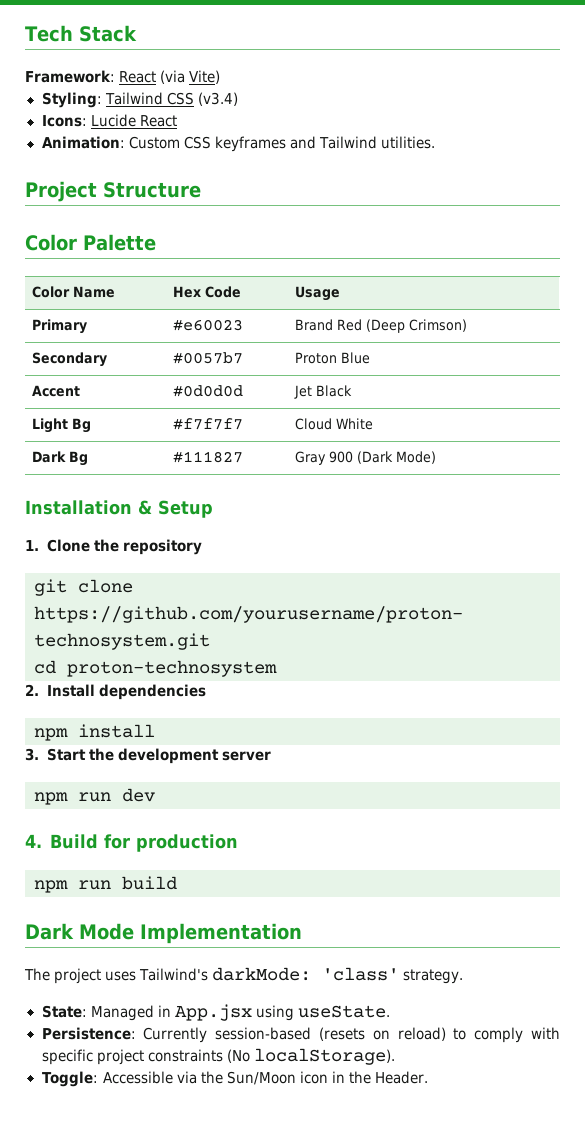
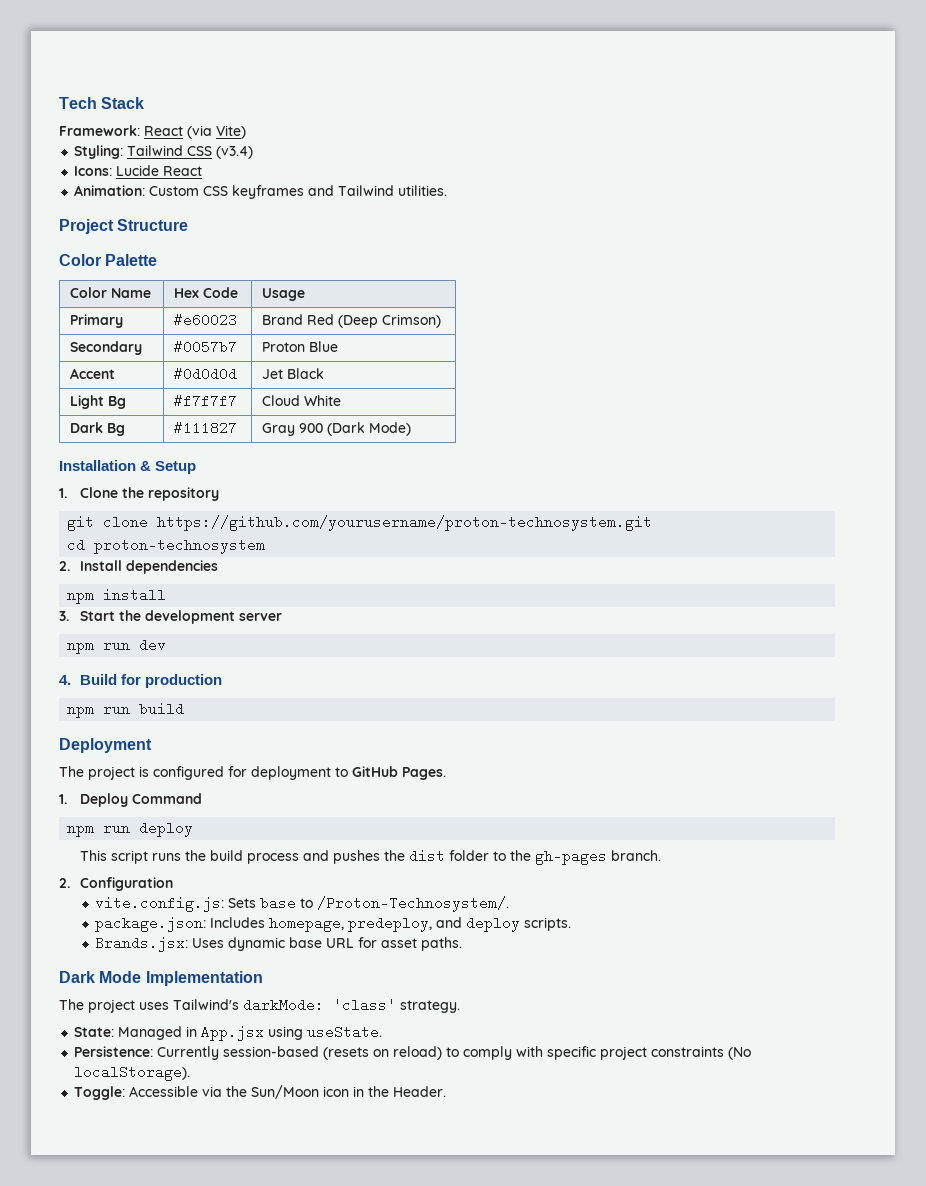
(177, 883) none -> [59,738,152,753] [59,766,446,780] [59,793,202,807] [67,821,194,837] [79,849,661,865] [59,877,173,891] [95,896,510,912] [95,916,572,932] [95,936,463,952] // Deployment // The project is configured for deployment to GitHub Pages. // 1. Deploy Command // npm run deploy // This script runs the build process and pushes the dist folder to the gh-pages branch. // 2. Configuration // vite.config.js: Sets base to /Proton-Technosystem/. // package.json: Includes homepage, predeploy, and deploy scripts. // Brands.jsx: Uses dynamic base URL for asset paths.

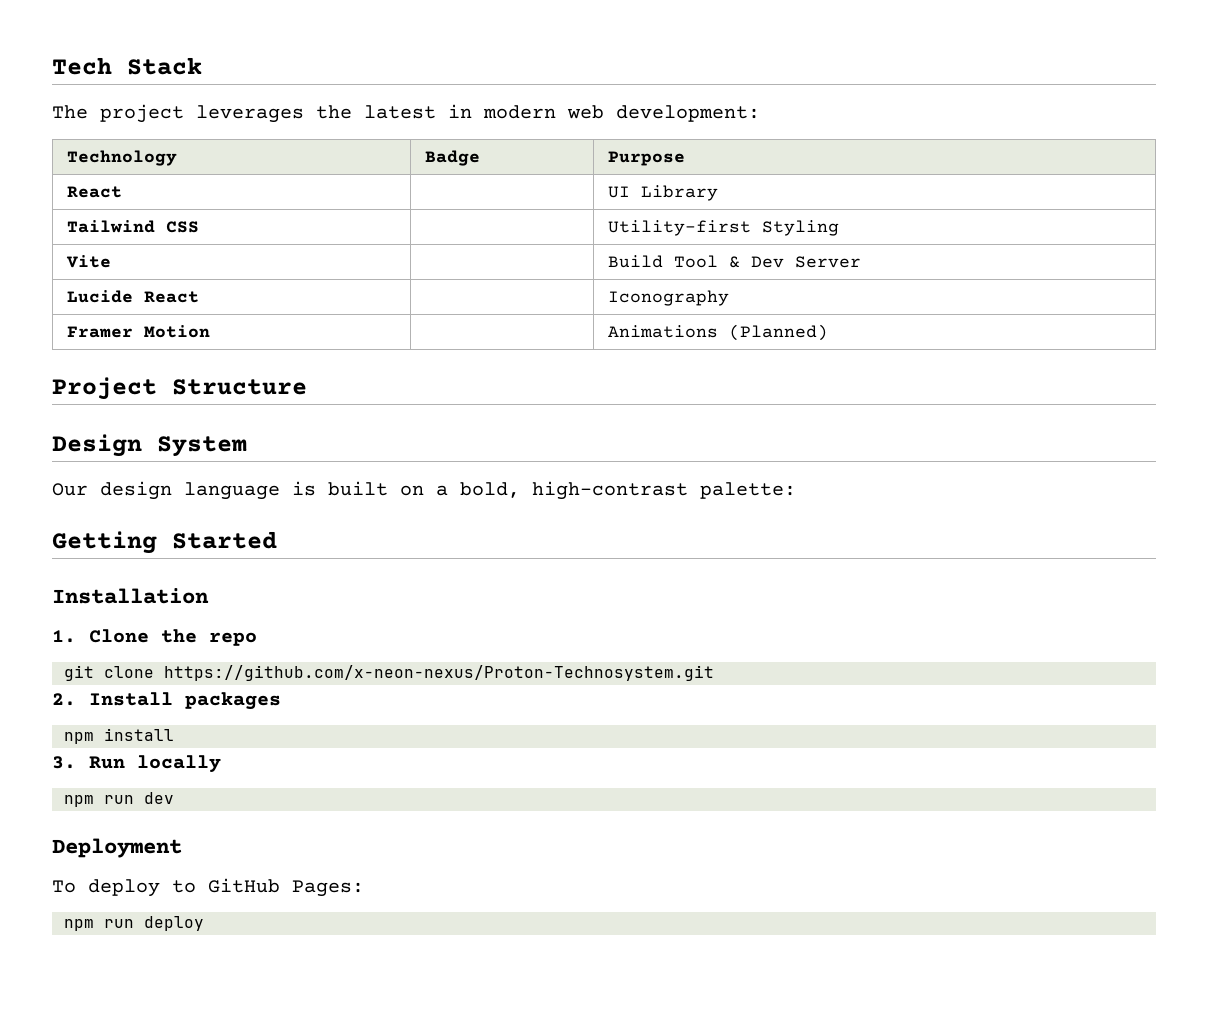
[59,125,246,139] [74,145,254,159] [74,165,203,176] [74,185,448,199] [59,219,189,234] [59,254,158,266] [69,287,151,298] [173,287,238,298] [261,288,305,301] [69,314,123,328] [173,313,237,327] [261,314,441,328] [69,341,142,355] [173,340,237,354] [261,341,338,352] [69,368,115,379] [173,367,237,381] [261,368,324,379] [69,395,126,409] [173,394,237,408] [261,395,341,406] [69,422,125,436] [173,421,237,435] [261,422,411,436] Framework: React (via Vite) // Styling: Tailwind CSS (v3.4) // Icons: Lucide React // Animation: Custom CSS keyframes and Tailwind utilities. // Project Structure // Color Palette // Color Name | Hex Code | Usage // Primary | #e60023 | Brand Red (Deep Crimson) // Secondary | #0057b7 | Proton Blue // Accent | #0d0d0d | Jet Black // Light Bg | #f7f7f7 | Cloud White // Dark Bg | #111827 | Gray 900 (Dark Mode) -> [52,104,760,123] [67,150,178,166] [425,150,481,166] [608,151,686,166] [67,186,123,198] [608,185,719,201] [67,220,200,233] [608,220,840,236] [66,255,112,268] [608,255,862,268] [67,290,200,303] [608,290,730,306] [67,325,211,338] [608,324,829,341] [52,377,307,400] [52,434,247,457] [52,481,796,500] [52,531,277,554] The project leverages the latest in modern web development: // Technology | Badge | Purpose // React | | UI Library // Tailwind CSS | | Utility-first Styling // Vite | | Build Tool & Dev Server // Lucide React | | Iconography // Framer Motion | | Animations (Planned) // Project Structure // Design System // Our design language is built on a bold, high-contrast palette: // Getting Started
[140,461,197,474] & Setup -> (209, 596) none
[147,487,219,501] repository -> [208,632,257,646] repo
[157,515,653,531] [67,538,266,554] https://github.com/yourusername/proton-technosystem.git // cd proton-technosystem -> [164,665,714,681] https://github.com/x-neon-nexus/Proton-Technosystem.git
[125,560,218,574] dependencies -> [184,692,281,710] packages
[79,610,282,624] Start the development server -> [88,755,221,773] Run locally
[59,674,222,688] [67,702,185,718] [59,738,152,753] [59,766,446,780] [59,793,202,807] [67,821,194,837] [79,849,661,865] [59,877,173,891] [95,896,510,912] [95,916,572,932] [95,936,463,952] [59,971,263,986] [59,998,460,1013] [74,1025,383,1041] [74,1046,752,1060] [74,1065,191,1081] [74,1085,447,1100] 4. Build for production // npm run build // Deployment // The project is configured for deployment to GitHub Pages. // 1. Deploy Command // npm run deploy // This script runs the build process and pushes the dist folder to the gh-pages branch. // 2. Configuration // vite.config.js: Sets base to /Proton-Technosystem/. // package.json: Includes homepage, predeploy, and deploy scripts. // Brands.jsx: Uses dynamic base URL for asset paths. // Dark Mode Implementation // The project uses Tailwind's darkMode: 'class' strategy. // State: Managed in App.jsx using useState. // Persistence: Currently session-based (resets on reload) to comply with specific project constraints (No localStorage). // Toggle: Accessible via the Sun/Moon icon in the Header. -> [52,838,182,858] [52,878,364,897] [64,916,204,931] Deployment // To deploy to GitHub Pages: // npm run deploy

